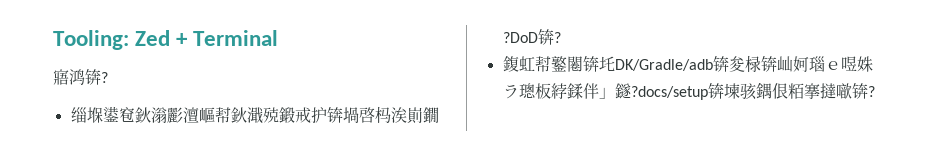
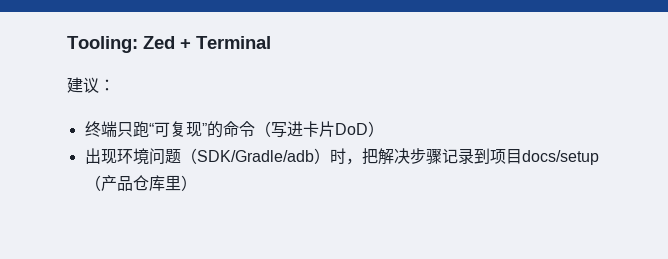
[53,69,108,85] [70,106,439,124] [502,29,561,45] [502,55,873,73] [502,83,875,100] 寤鸿锛? // 缁堢鍙窇鈥滃彲澶嶇幇鈥濈殑鍛戒护锛堝啓杩涘崱鐗?DoD锛? // 鍑虹幇鐜闂锛圫DK/Gradle/adb锛夋椂锛屾妸瑙ｅ喅姝ラ璁板綍鍒伴」鐩?docs/setup锛堜骇鍝佷粨搴撻噷锛? -> [67,77,115,93] [84,121,384,138] [84,148,599,165] [84,175,197,191] 建议： // 终端只跑“可复现”的命令（写进卡片DoD） // 出现环境问题（SDK/Gradle/adb）时，把解决步骤记录到项目docs/setup（产品仓库里）

